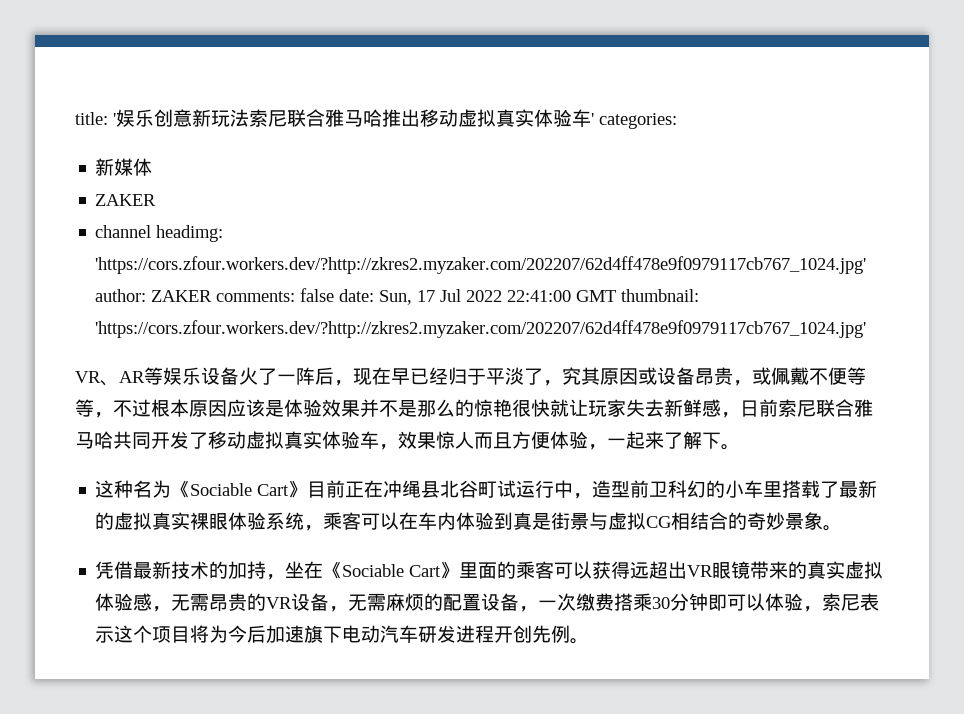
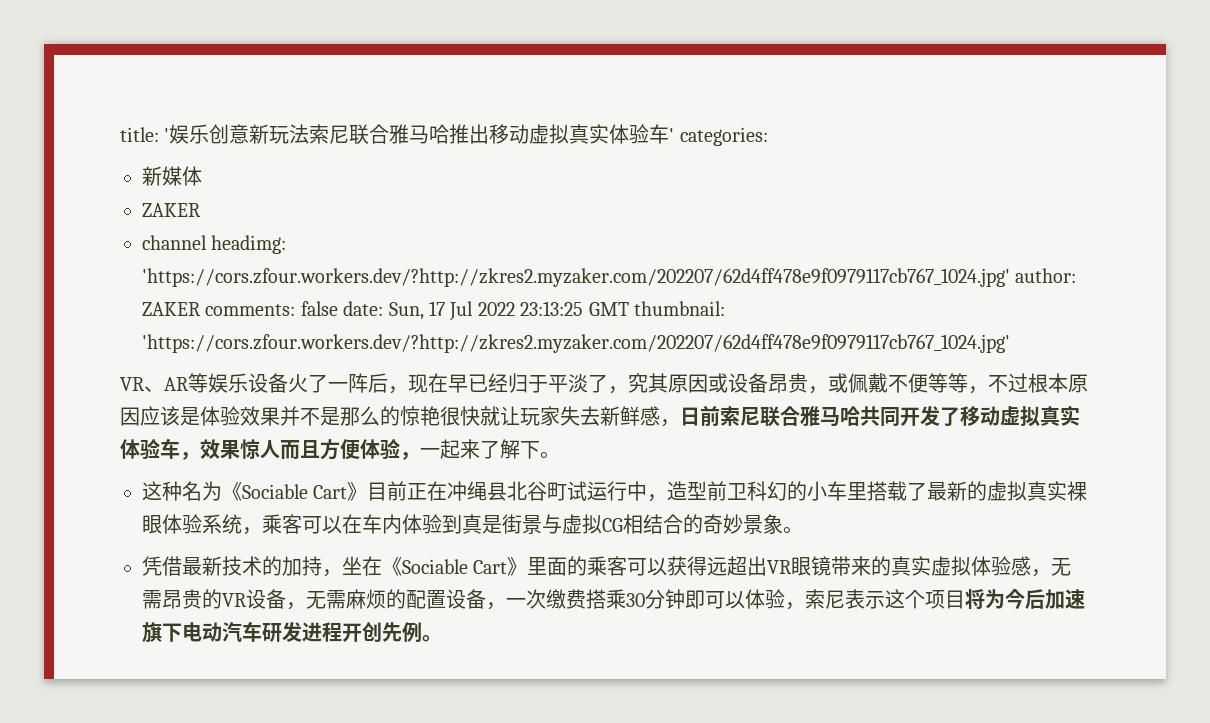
[507,290,572,302] 22:41:00 -> [520,301,584,316] 23:13:25

